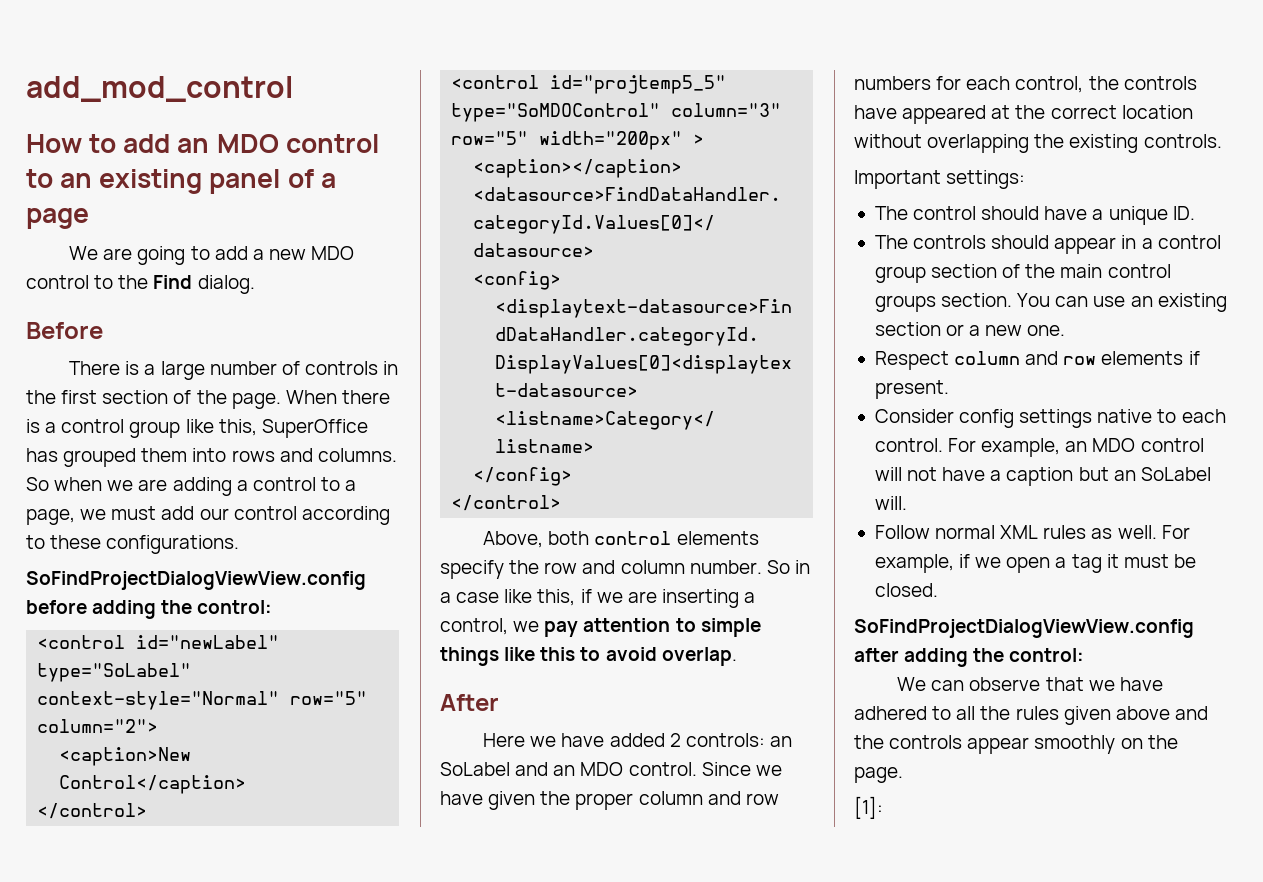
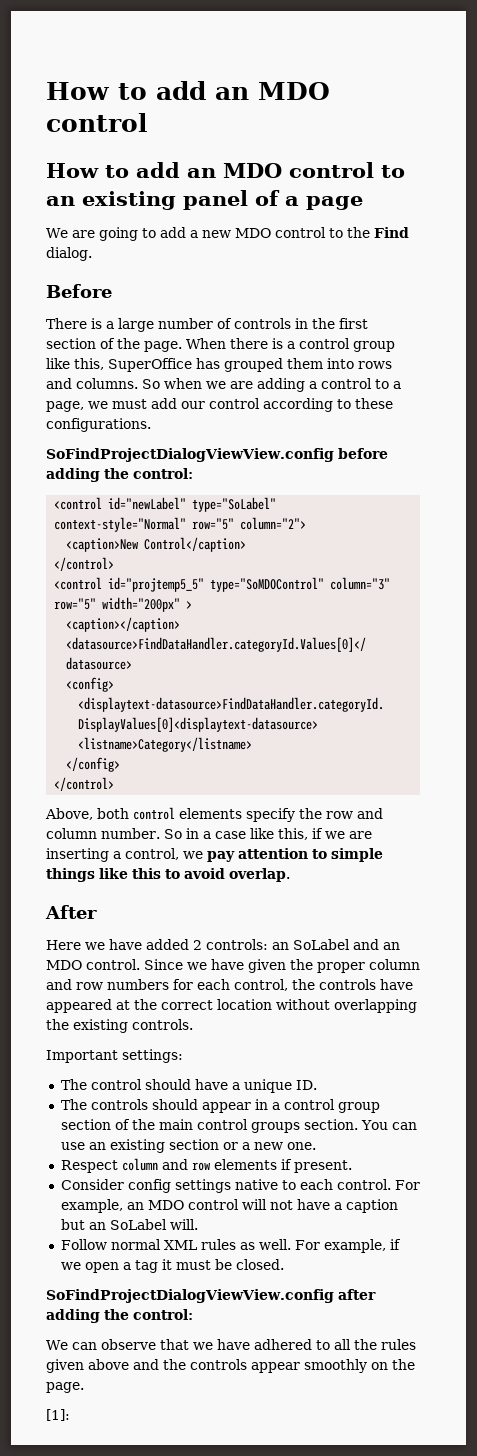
[26,76,293,102] add_mod_control -> [46,81,330,100] [46,113,148,132] How to add an MDO control

